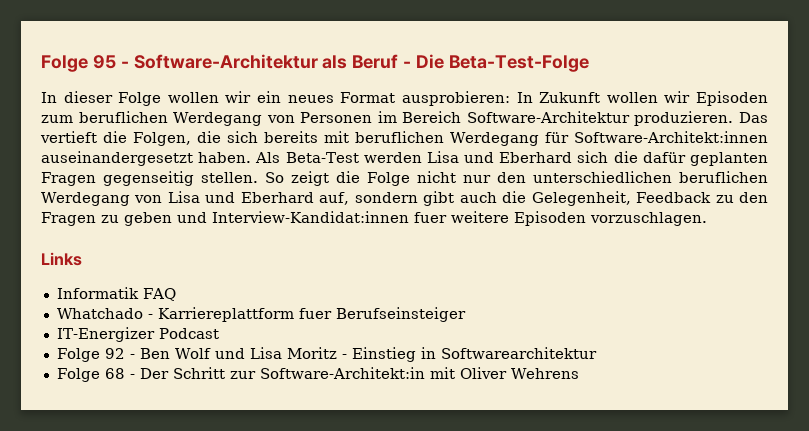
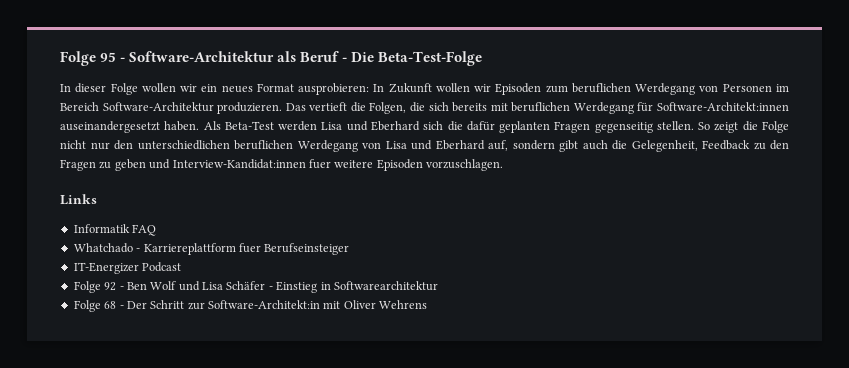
[286,347,337,359] Moritz -> [226,281,266,290] Schäfer

